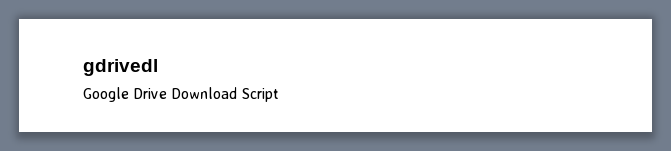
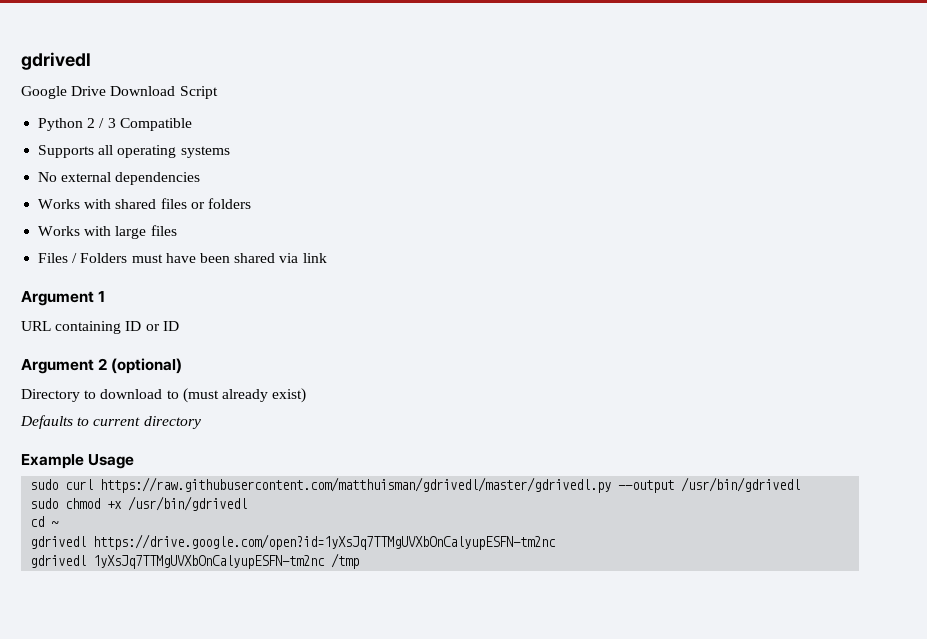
(279, 95) none -> [38,118,192,131] [38,145,230,158] [38,172,201,185] [38,198,251,209] [38,225,177,239] [38,253,327,263] [21,291,106,306] [21,321,179,334] [21,358,183,374] [21,388,307,403] [20,415,201,429] [21,454,135,469] [30,477,801,493] [30,496,248,511] [30,516,60,527] [30,534,557,550] [30,553,360,569] // Python 2 / 3 Compatible // Supports all operating systems // No external dependencies // Works with shared files or folders // Works with large files // Files / Folders must have been shared via link // Argument 1 // URL containing ID or ID // Argument 2 (optional) // Directory to download to (must already exist) // Defaults to current directory // Example Usage // sudo curl https://raw.githubusercontent.com/matthuisman/gdrivedl/master/gdrivedl.py --output /usr/bin/gdrivedl // sudo chmod +x /usr/bin/gdrivedl // cd ~ // gdrivedl https://drive.google.com/open?id=1yXsJq7TTMgUVXbOnCalyupESFN-tm2nc // gdrivedl 1yXsJq7TTMgUVXbOnCalyupESFN-tm2nc /tmp

